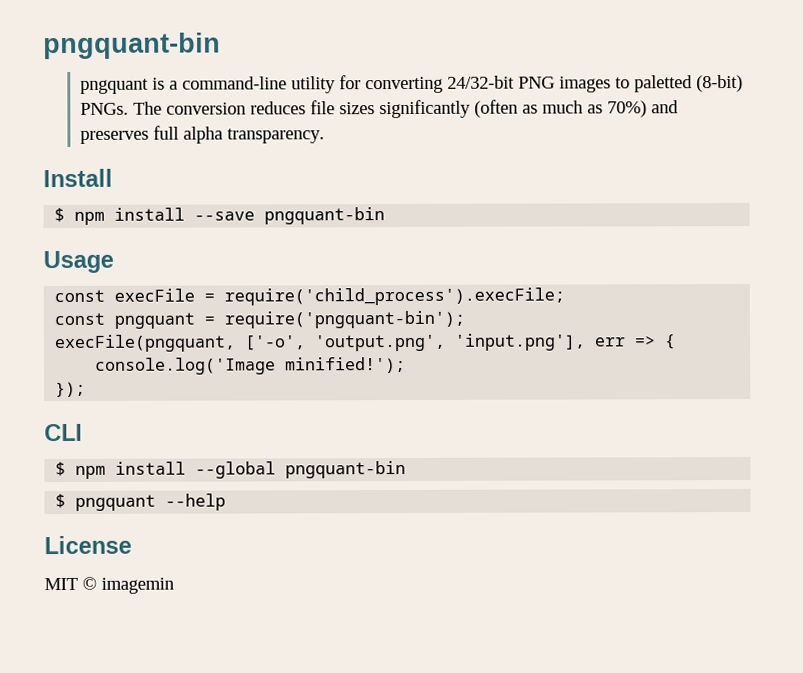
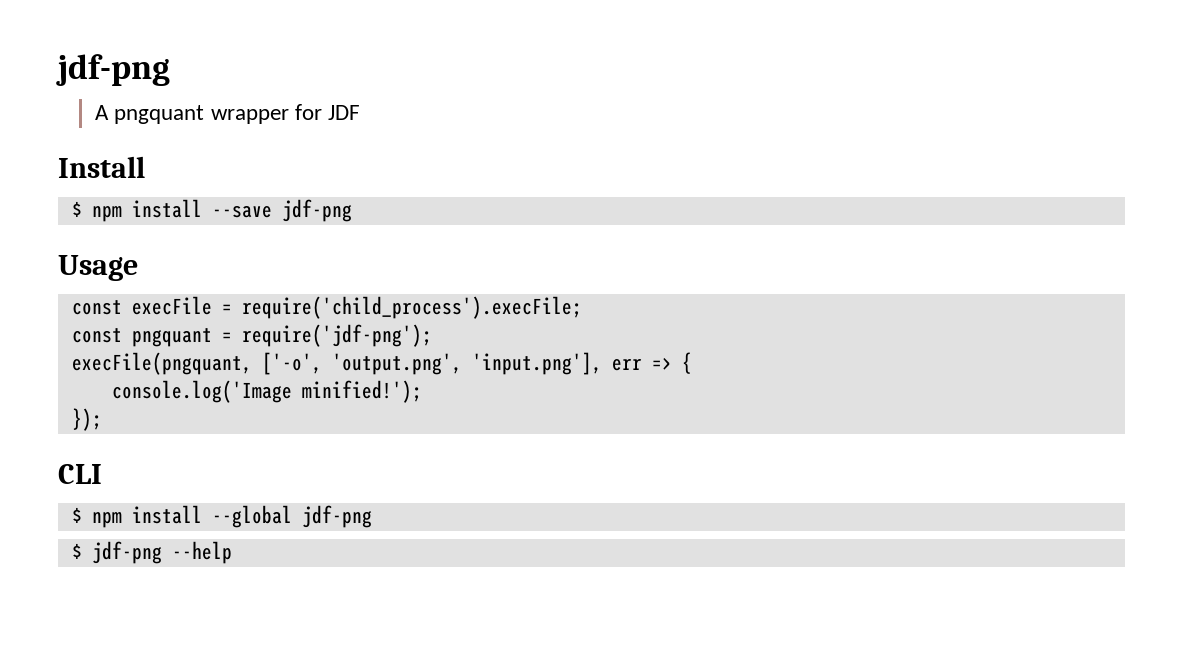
[43,32,221,60] [79,74,743,94] [79,99,679,119] [79,125,325,144] pngquant-bin // pngquant is a command-line utility for converting 24/32-bit PNG images to paletted (8-bit) PNGs. The conversion reduces file sizes significantly (often as much as 70%) and preserves full alpha transparency. -> [56,54,170,86] [95,104,360,124] jdf-png // A pngquant wrapper for JDF
[264,207,386,225] pngquant-bin -> [281,199,352,222] jdf-png
[224,310,466,329] require('pngquant-bin'); -> [241,324,432,347] require('jdf-png');
[285,460,407,479] [55,493,157,511] pngquant-bin // $ pngquant -> [301,505,372,528] [71,541,162,564] jdf-png // $ jdf-png
[44,535,132,555] [44,576,174,594] // License // MIT © imagemin -> (232, 552) none

